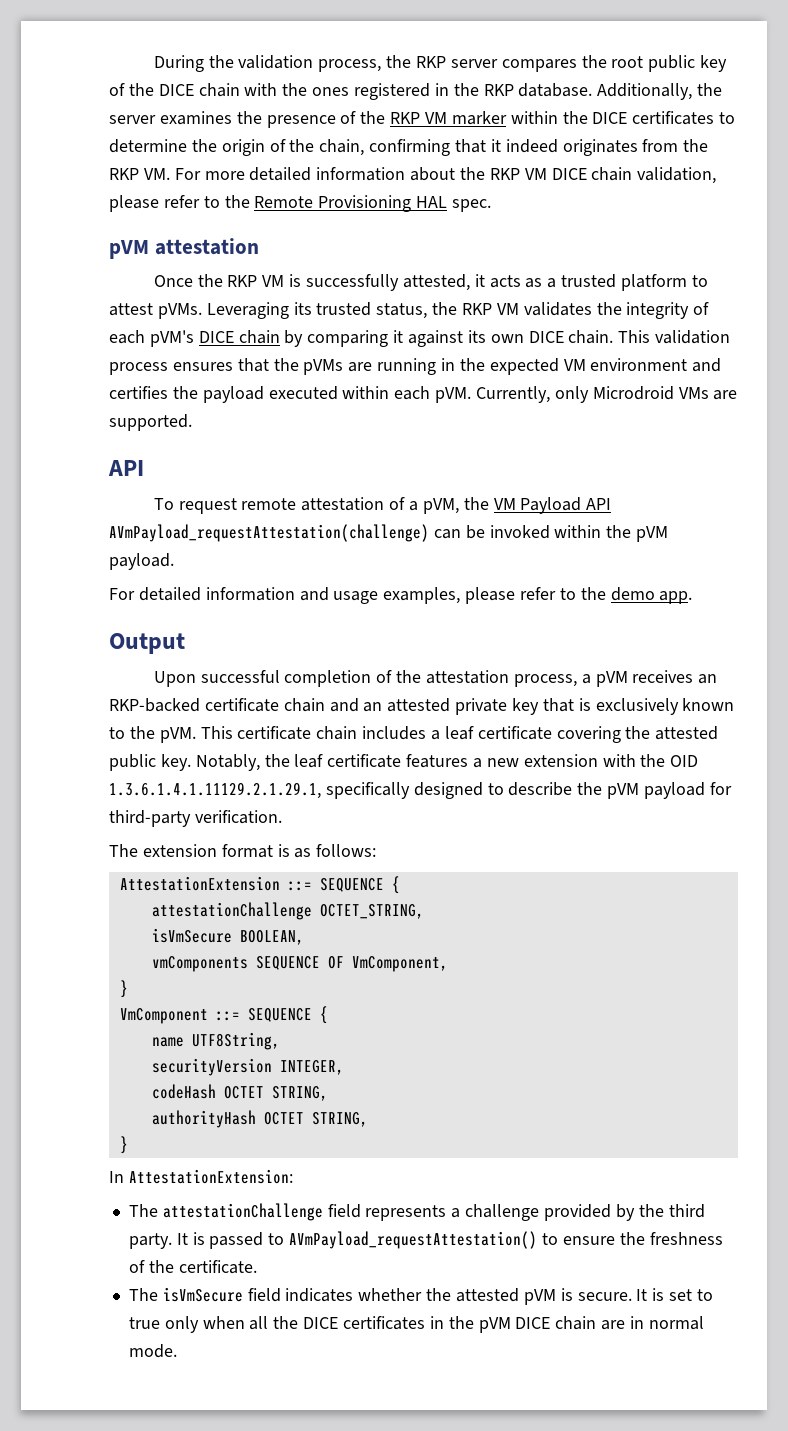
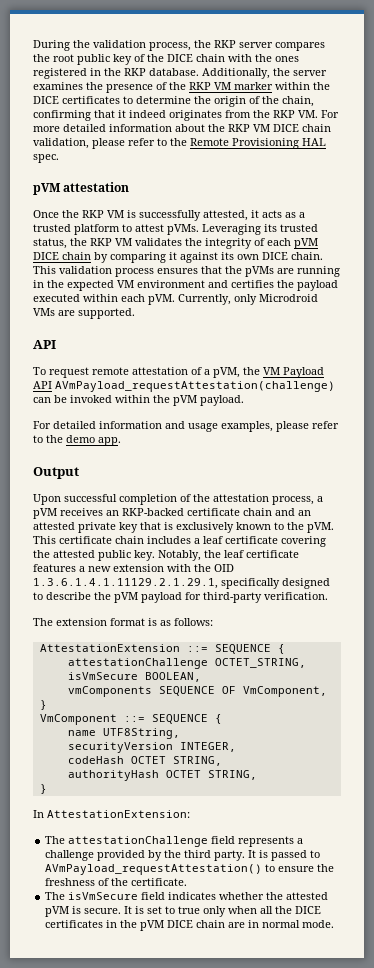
[149,330,194,347] pVM's -> [294,238,318,249] pVM

